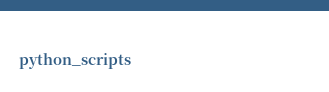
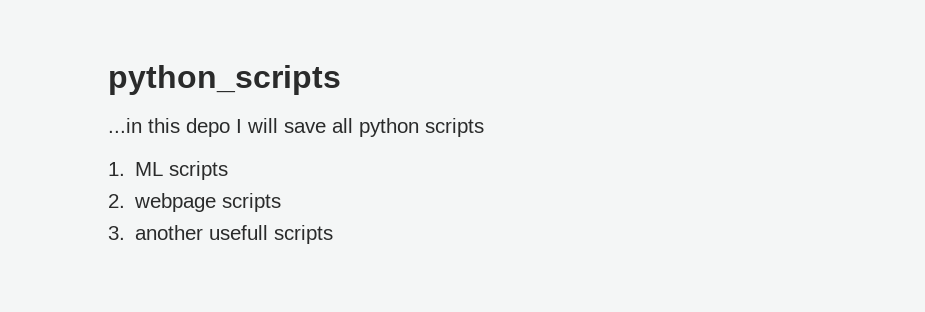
(131, 61) none -> [108,118,484,137] [108,161,229,180] [108,193,282,212] [108,225,334,244] // ...in this depo I will save all python scripts // 1. ML scripts // 2. webpage scripts // 3. another usefull scripts

